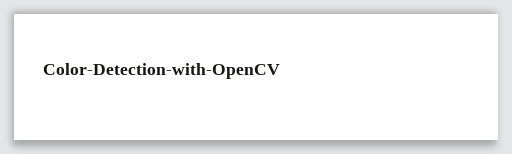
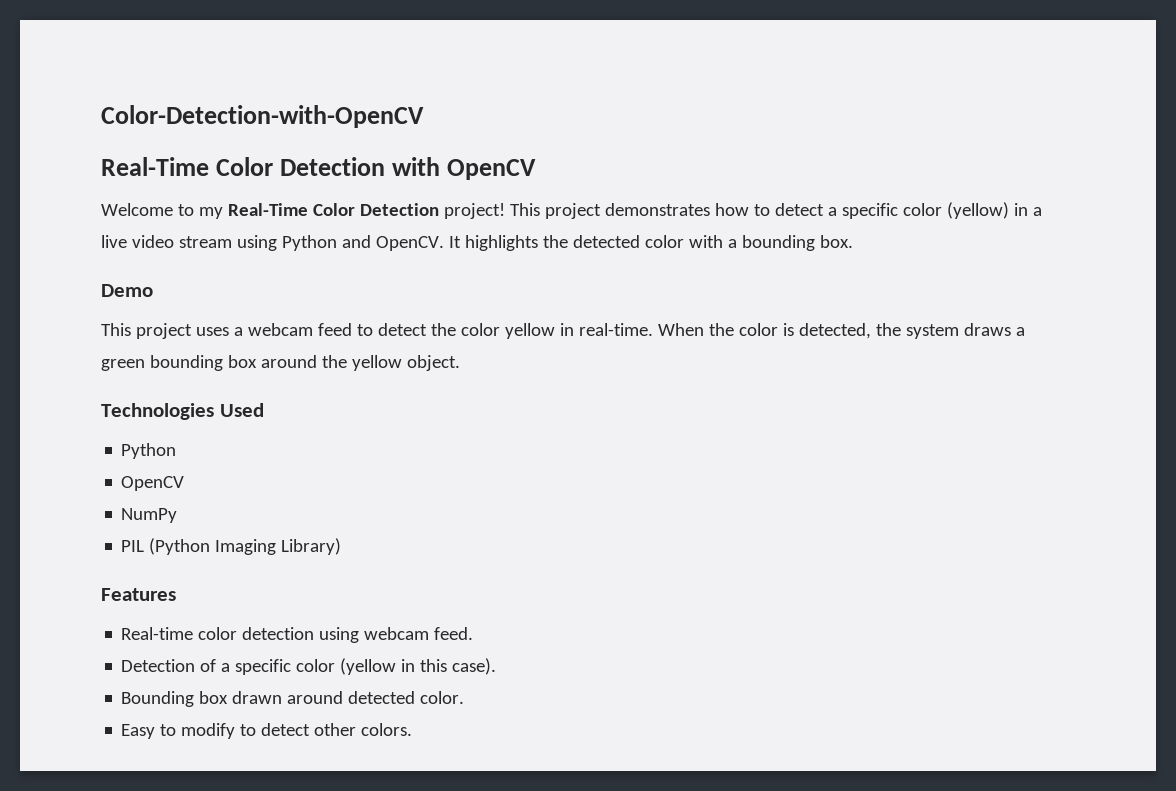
(280, 71) none -> [101,157,537,180] [101,202,1042,219] [101,235,853,251] [101,284,153,297] [101,323,1025,339] [101,355,460,371] [101,403,264,420] [121,443,177,459] [121,476,185,491] [121,508,178,523] [121,538,342,555] [101,588,176,601] [121,627,474,643] [121,658,497,675] [121,691,465,707] [121,723,413,739] // Real-Time Color Detection with OpenCV // Welcome to my Real-Time Color Detection project! This project demonstrates how to detect a specific color (yellow) in a live video stream using Python and OpenCV. It highlights the detected color with a bounding box. // Demo // This project uses a webcam feed to detect the color yellow in real-time. When the color is detected, the system draws a green bounding box around the yellow object. // Technologies Used // Python // OpenCV // NumPy // PIL (Python Imaging Library) // Features // Real-time color detection using webcam feed. // Detection of a specific color (yellow in this case). // Bounding box drawn around detected color. // Easy to modify to detect other colors.

